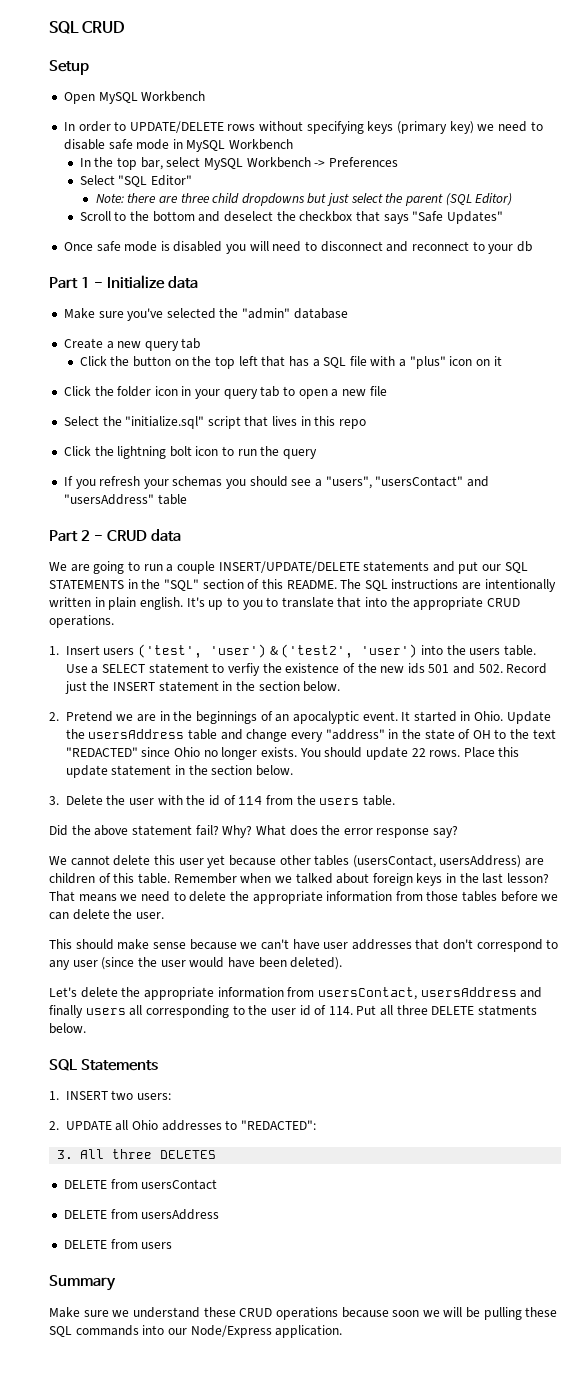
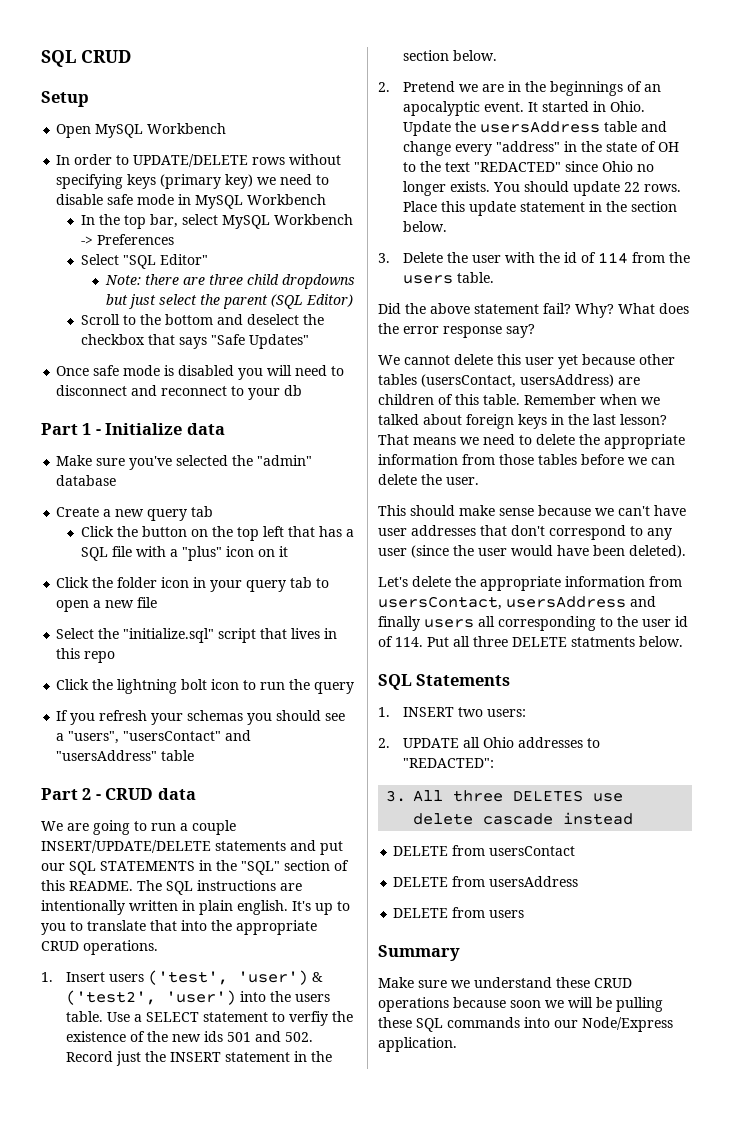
(216, 1154) none -> [593,793,624,802] [413,812,634,825] use delete cascade instead

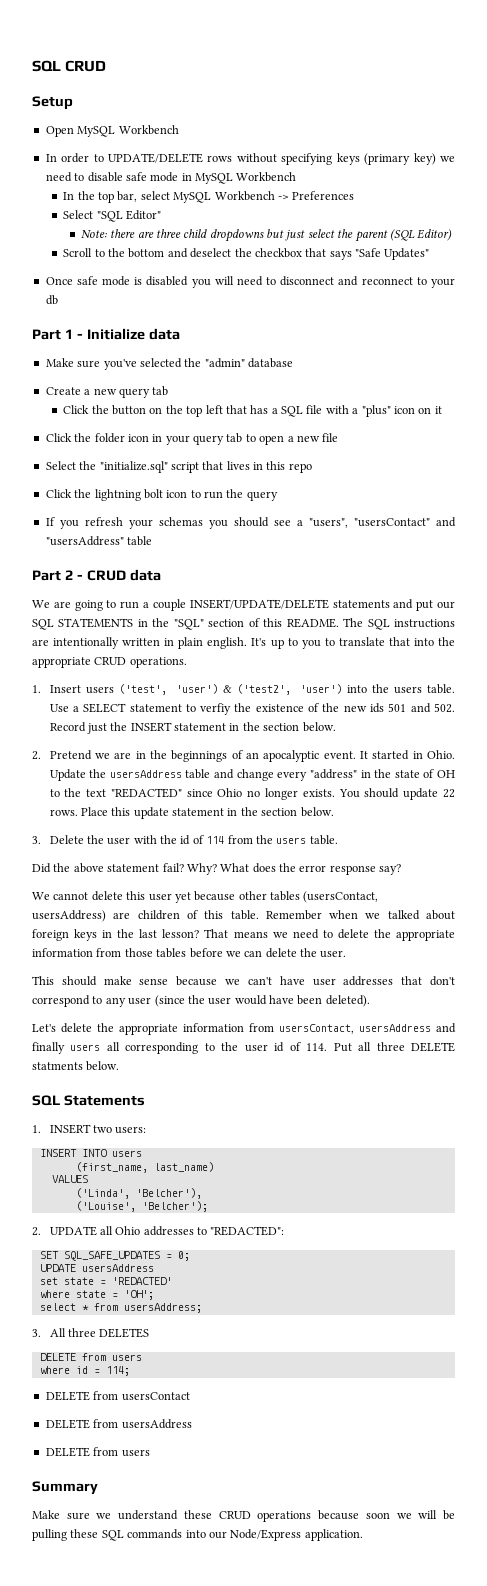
(526, 713) none -> [39,1149,142,1157] [75,1162,214,1173] [51,1175,88,1183] [75,1188,202,1199] [75,1201,208,1212] // INSERT INTO users // (first_name, last_name) // VALUES // ('Linda', 'Belcher'), // ('Louise', 'Belcher');
[386,790,624,802] [413,812,634,825] 3. All three DELETES use delete cascade instead -> [39,1251,190,1261] [39,1264,154,1272] [39,1277,172,1285] [39,1290,154,1300] [39,1303,202,1313] [32,1328,150,1338] [39,1353,142,1361] [39,1366,130,1376] SET SQL_SAFE_UPDATES = 0; // UPDATE usersAddress // set state = 'REDACTED' // where state = 'OH'; // select * from usersAddress; // 3. All three DELETES // DELETE from users // where id = 114;

